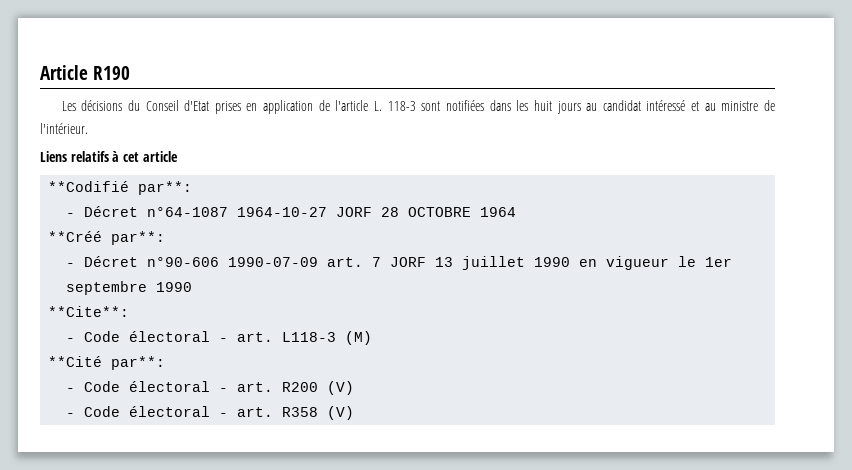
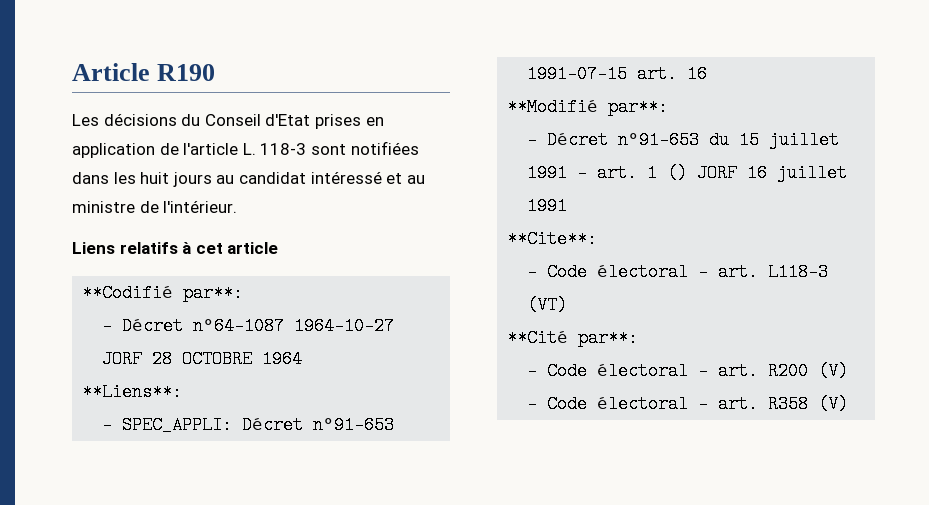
[48,231,166,245] [66,256,733,270] [66,281,193,295] **Créé par**: // - Décret n°90-606 1990-07-09 art. 7 JORF 13 juillet 1990 en vigueur le 1er septembre 1990 -> [82,383,183,401] [102,416,395,434] [527,65,708,83] [507,98,669,116] [527,131,840,149] [527,164,848,182] [527,197,568,215] **Liens**: // - SPEC_APPLI: Décret n°91-653 1991-07-15 art. 16 // **Modifié par**: // - Décret n°91-653 du 15 juillet 1991 - art. 1 () JORF 16 juillet 1991
[345,331,373,345] (M) -> [527,296,568,314] (VT)

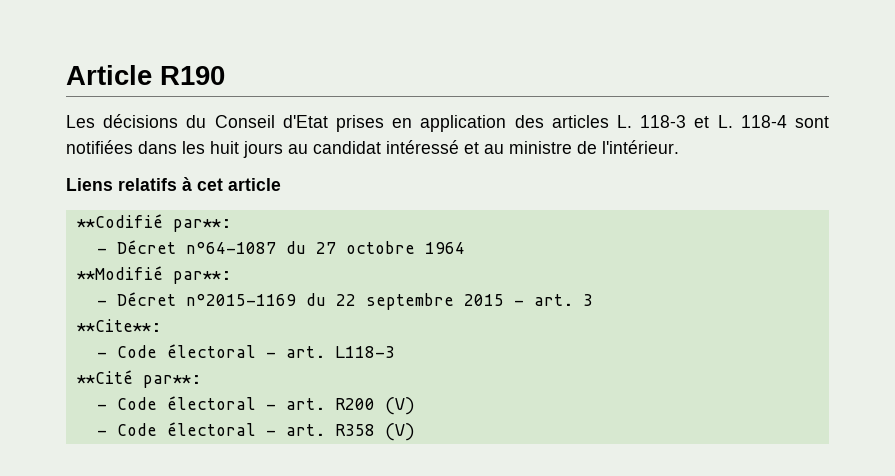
[159,143,307,155] de l'article L. 118-3 -> [514,115,787,128] des articles L. 118-3 et L. 118-4
[294,317,395,335] [102,350,303,368] [82,383,183,401] [102,416,395,434] [527,65,708,83] [507,98,669,116] [527,131,840,149] [527,164,848,182] [527,197,568,215] 1964-10-27 JORF 28 OCTOBRE 1964 // **Liens**: // - SPEC_APPLI: Décret n°91-653 1991-07-15 art. 16 // **Modifié par**: // - Décret n°91-653 du 15 juillet 1991 - art. 1 () JORF 16 juillet 1991 -> [285,241,465,254] [76,266,231,284] [96,292,593,310] du 27 octobre 1964 // **Modifié par**: // - Décret n°2015-1169 du 22 septembre 2015 - art. 3
[527,296,568,314] (VT) -> (395, 352) none

